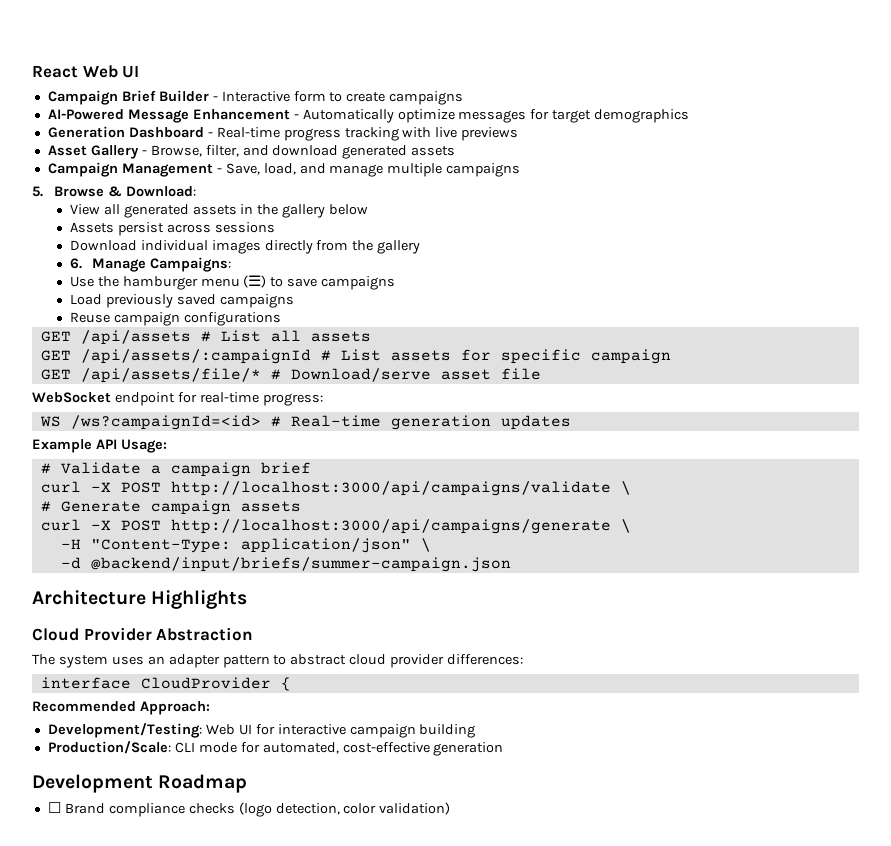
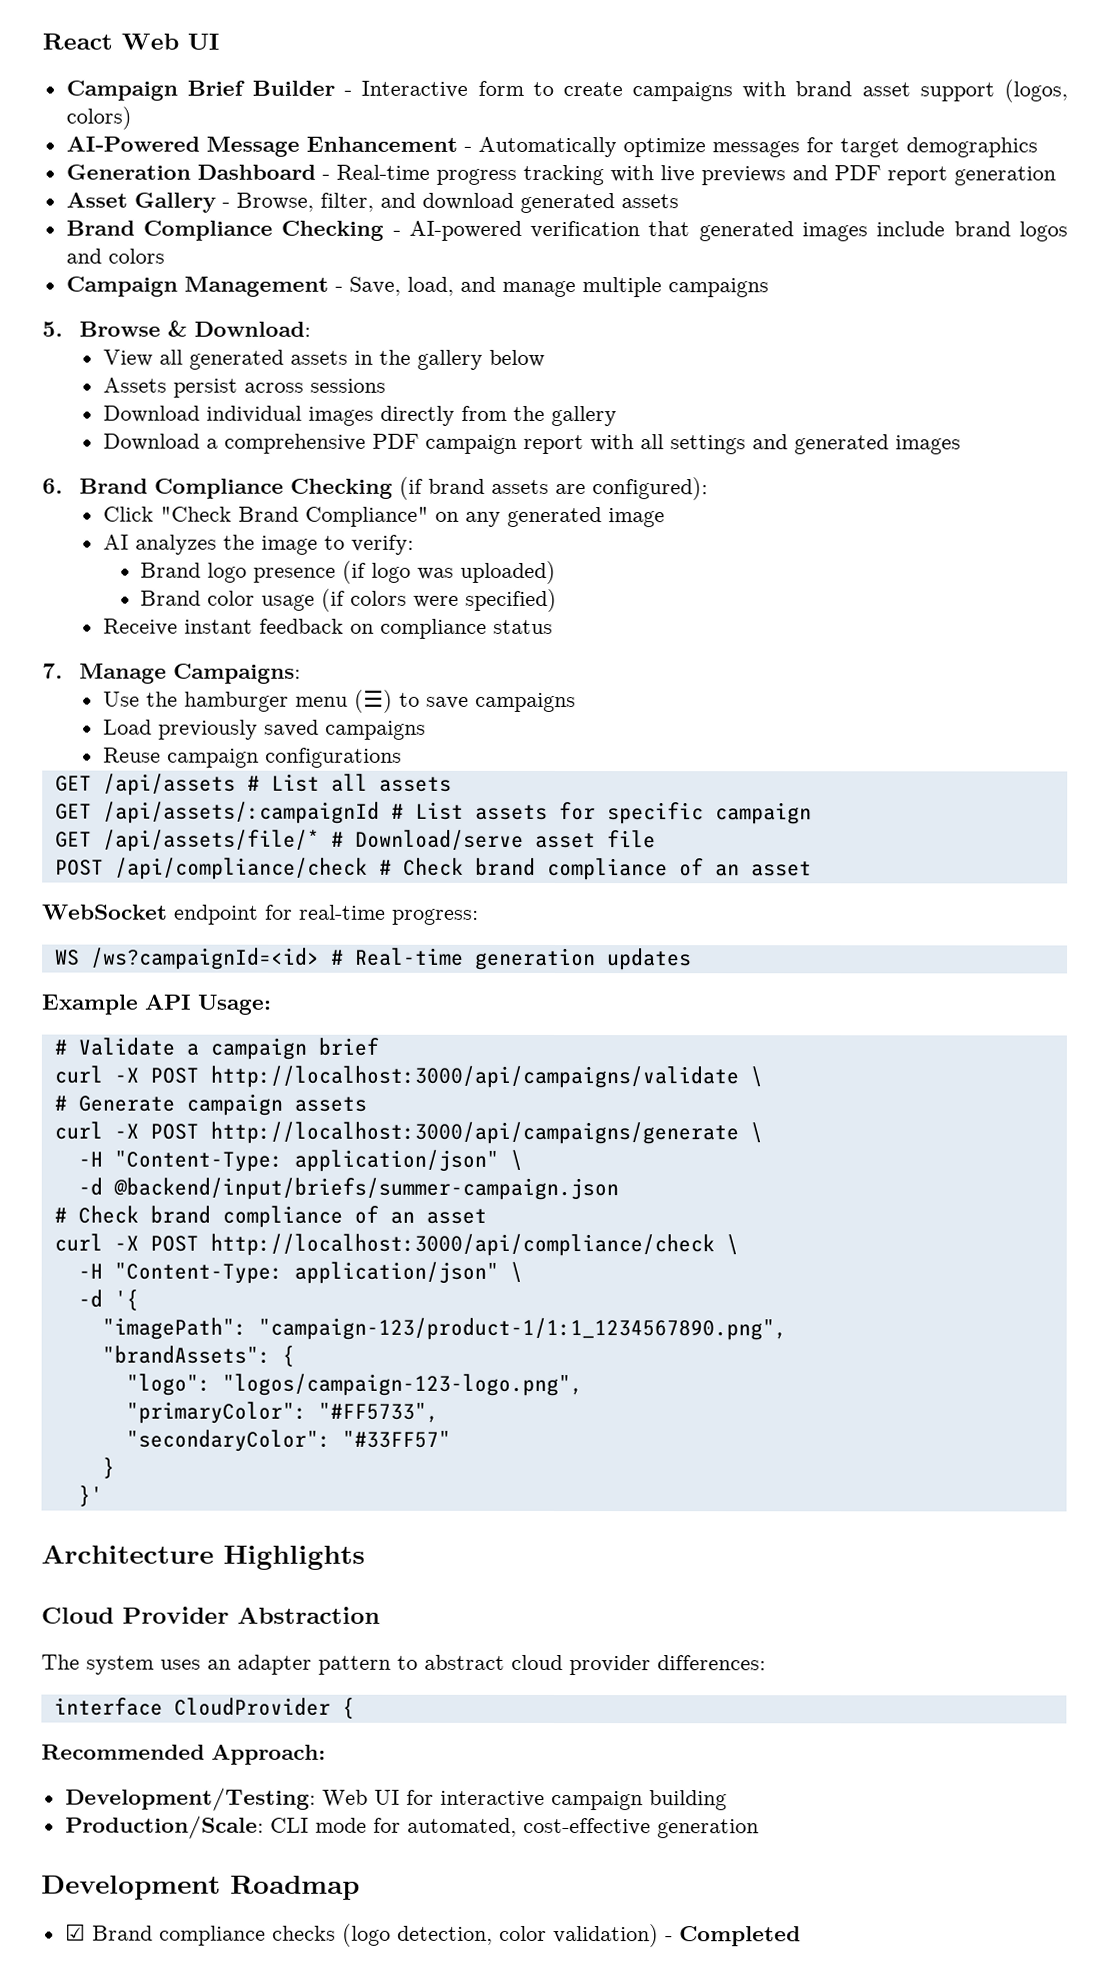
(464, 98) none -> [742,79,1068,103] [65,106,132,130] with brand asset support (logos, colors)
(519, 134) none -> [791,165,1056,186] and PDF report generation
(456, 151) none -> [65,220,1068,242] [65,248,165,264] // Brand Compliance Checking - AI-powered verification that generated images include brand logos and colors
[69,258,82,269] 6. -> [102,433,961,455] [42,476,709,501] [102,506,665,528] [102,534,414,555] [139,560,556,585] [139,588,557,613] [102,618,553,639] [42,663,63,679] Download a comprehensive PDF campaign report with all settings and generated images // 6. Brand Compliance Checking (if brand assets are configured): // Click "Check Brand Compliance" on any generated image // AI analyzes the image to verify: // Brand logo presence (if logo was uploaded) // Brand color usage (if colors were specified) // Receive instant feedback on compliance status // 7.
(541, 374) none -> [54,857,812,881] // POST /api/compliance/check # Check brand compliance of an asset
(511, 564) none -> [53,1205,487,1228] [53,1233,739,1257] [77,1261,523,1284] [77,1288,139,1311] [101,1317,787,1341] [101,1344,295,1367] [125,1373,583,1397] [125,1401,439,1424] [125,1429,451,1452] [101,1456,115,1479] [77,1484,103,1507] // # Check brand compliance of an asset // curl -X POST http://localhost:3000/api/compliance/check \ // -H "Content-Type: application/json" \ // -d '{ // "imagePath": "campaign-123/product-1/1:1_1234567890.png", // "brandAssets": { // "logo": "logos/campaign-123-logo.png", // "primaryColor": "#FF5733", // "secondaryColor": "#33FF57" // } // }'
[47,802,61,813] ☐ -> [64,1923,86,1941] ☑
(451, 808) none -> [664,1926,801,1947] - Completed

